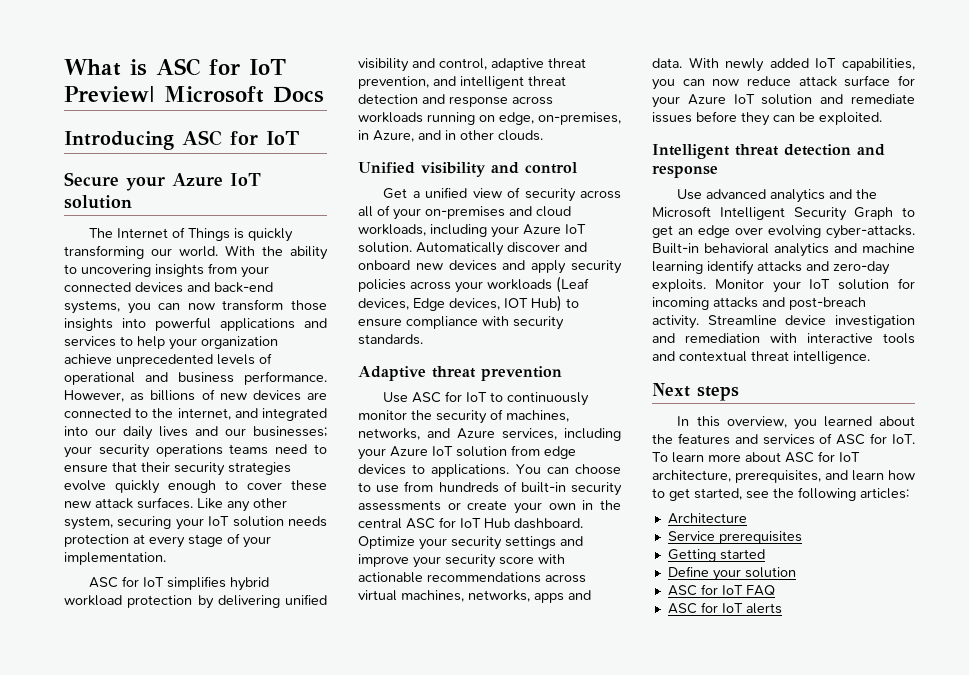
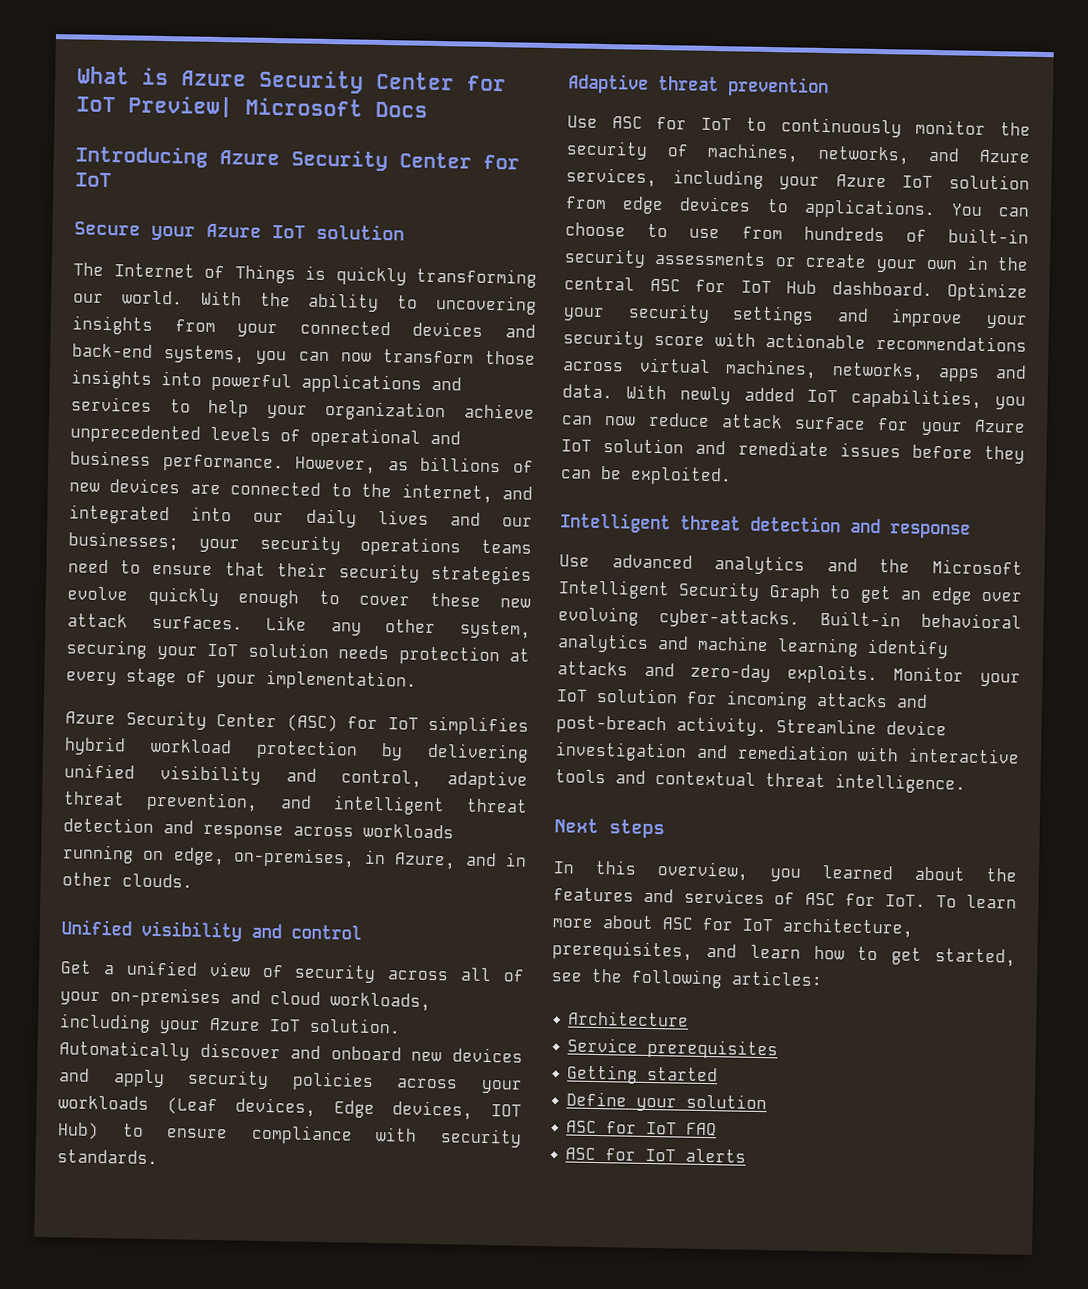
[156,58,200,76] ASC -> [181,69,455,94] Azure Security Center
[182,130,222,146] ASC -> [219,149,472,172] Azure Security Center
[89,577,119,588] ASC -> [65,710,338,733] Azure Security Center (ASC)

